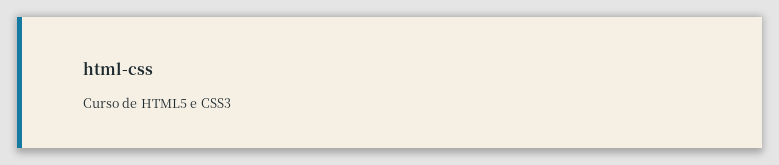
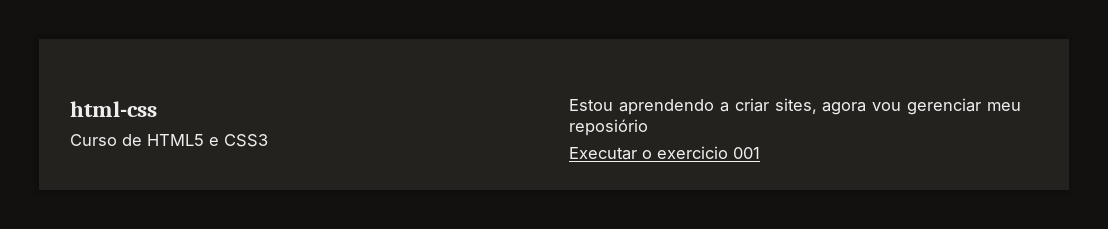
(231, 103) none -> [569,98,1021,115] [569,119,648,136] [569,146,760,160] // Estou aprendendo a criar sites, agora vou gerenciar meu reposiório // Executar o exercicio 001

